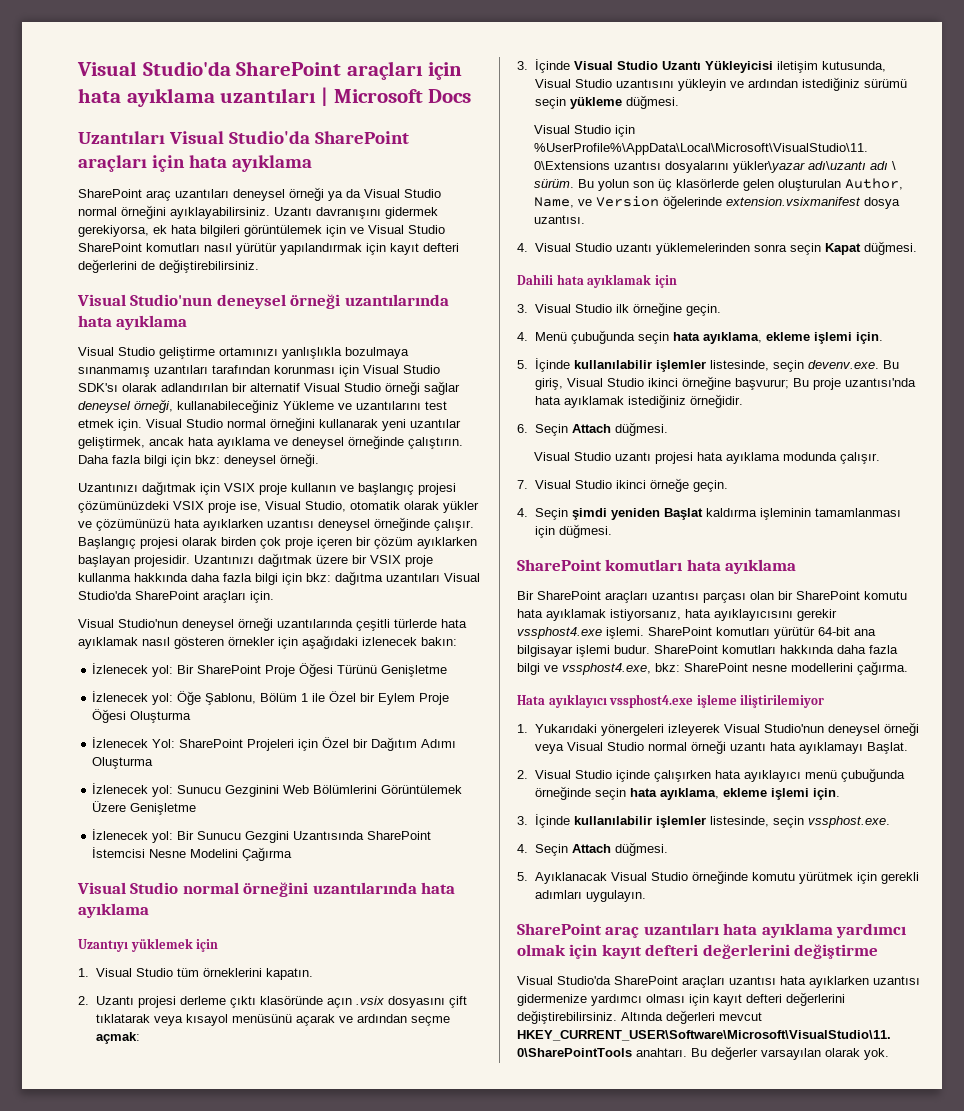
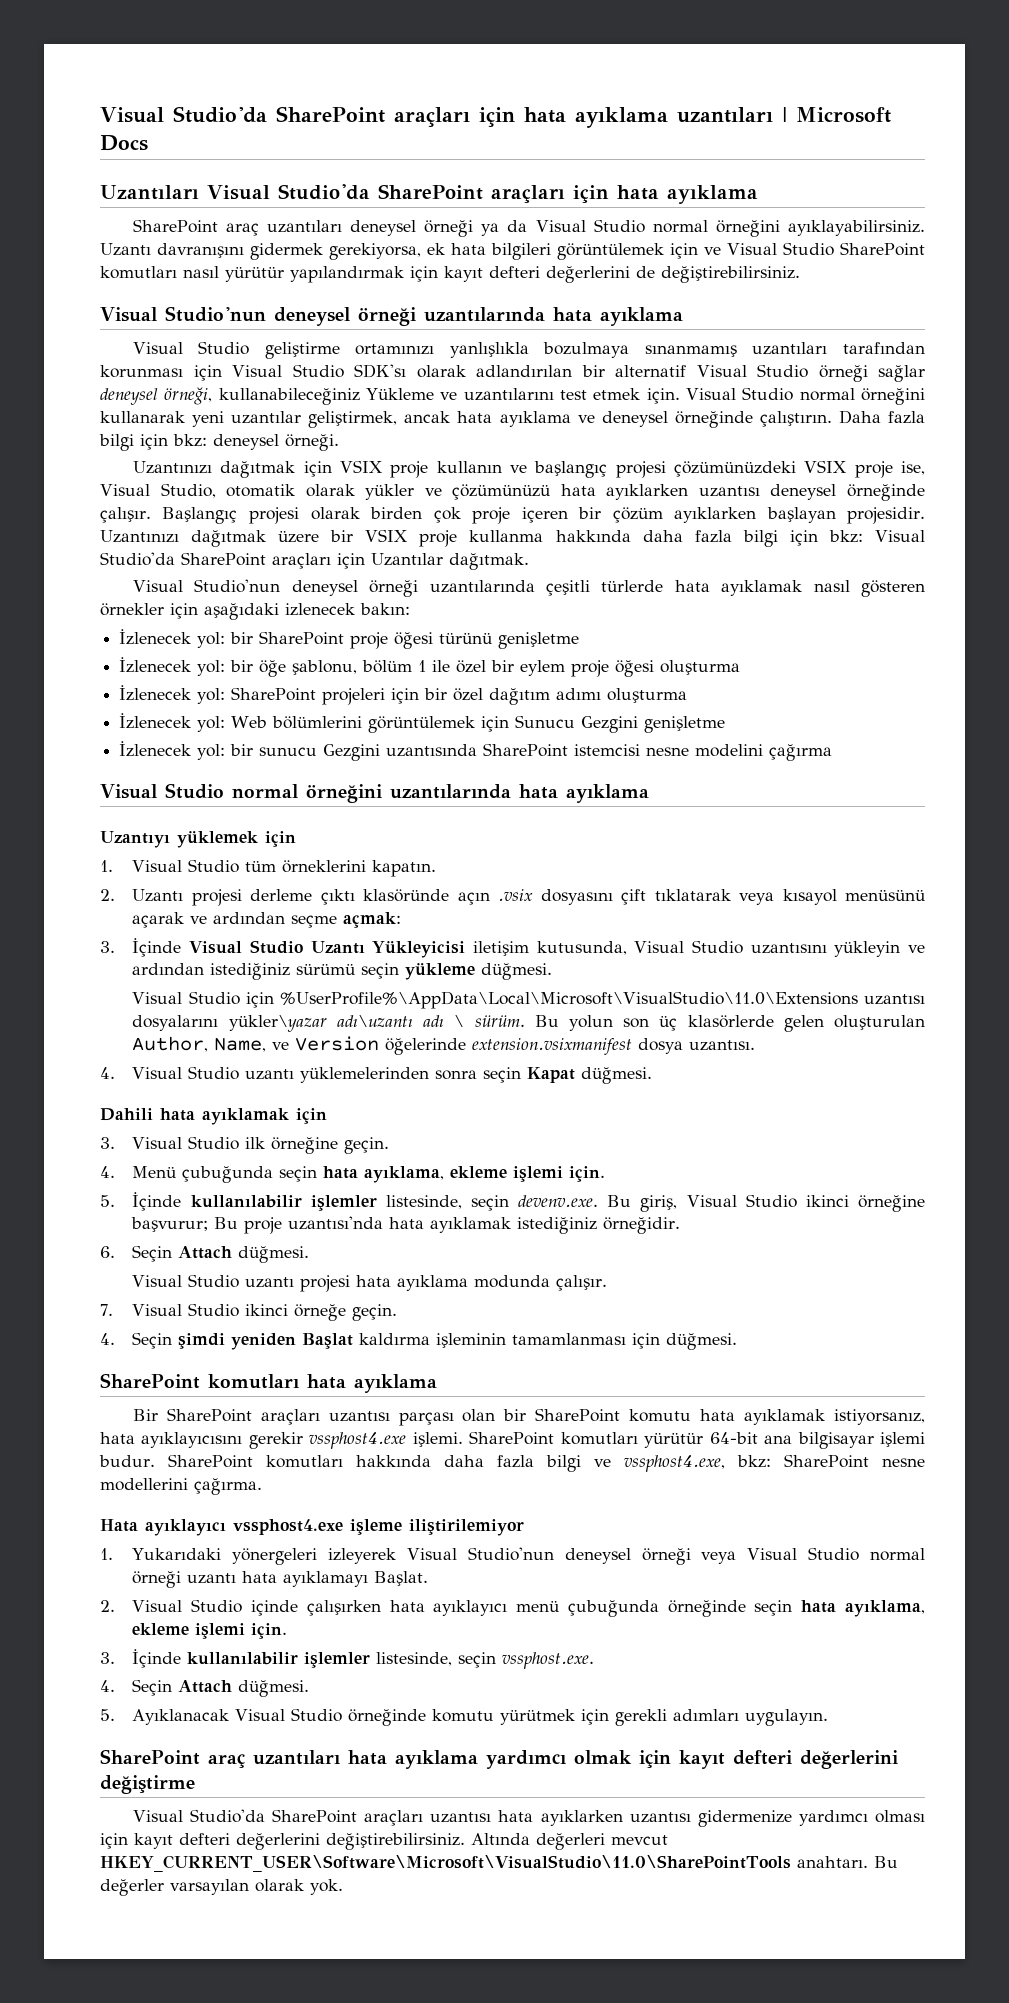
[335,571,480,585] [78,591,274,603] dağıtma uzantıları Visual Studio'da SharePoint araçları için. -> [875,530,926,542] [100,552,529,570] Visual Studio'da SharePoint araçları için Uzantılar dağıtmak.
[177,663,448,677] [92,691,450,705] [92,709,192,723] [92,737,457,751] [92,757,154,769] [92,783,463,797] [92,801,197,815] [92,829,432,843] [92,847,293,861] Bir SharePoint Proje Öğesi Türünü Genişletme // İzlenecek yol: Öğe Şablonu, Bölüm 1 ile Özel bir Eylem Proje Öğesi Oluşturma // İzlenecek Yol: SharePoint Projeleri için Özel bir Dağıtım Adımı Oluşturma // İzlenecek yol: Sunucu Gezginini Web Bölümlerini Görüntülemek Üzere Genişletme // İzlenecek yol: Bir Sunucu Gezgini Uzantısında SharePoint İstemcisi Nesne Modelini Çağırma -> [230,631,580,649] [119,657,741,677] [119,685,688,705] [119,713,726,733] [119,741,833,761] bir SharePoint proje öğesi türünü genişletme // İzlenecek yol: bir öğe şablonu, bölüm 1 ile özel bir eylem proje öğesi oluşturma // İzlenecek yol: SharePoint projeleri için bir özel dağıtım adımı oluşturma // İzlenecek yol: Web bölümlerini görüntülemek için Sunucu Gezgini genişletme // İzlenecek yol: bir sunucu Gezgini uzantısında SharePoint istemcisi nesne modelini çağırma

